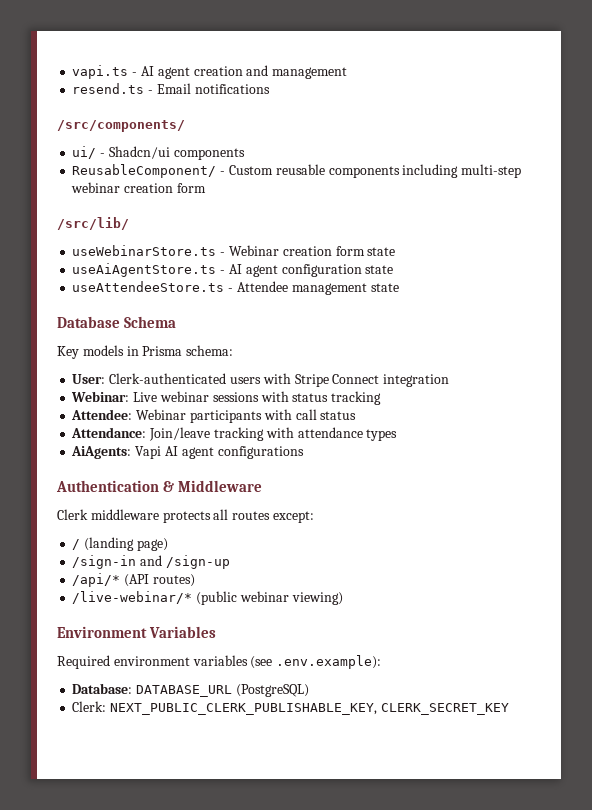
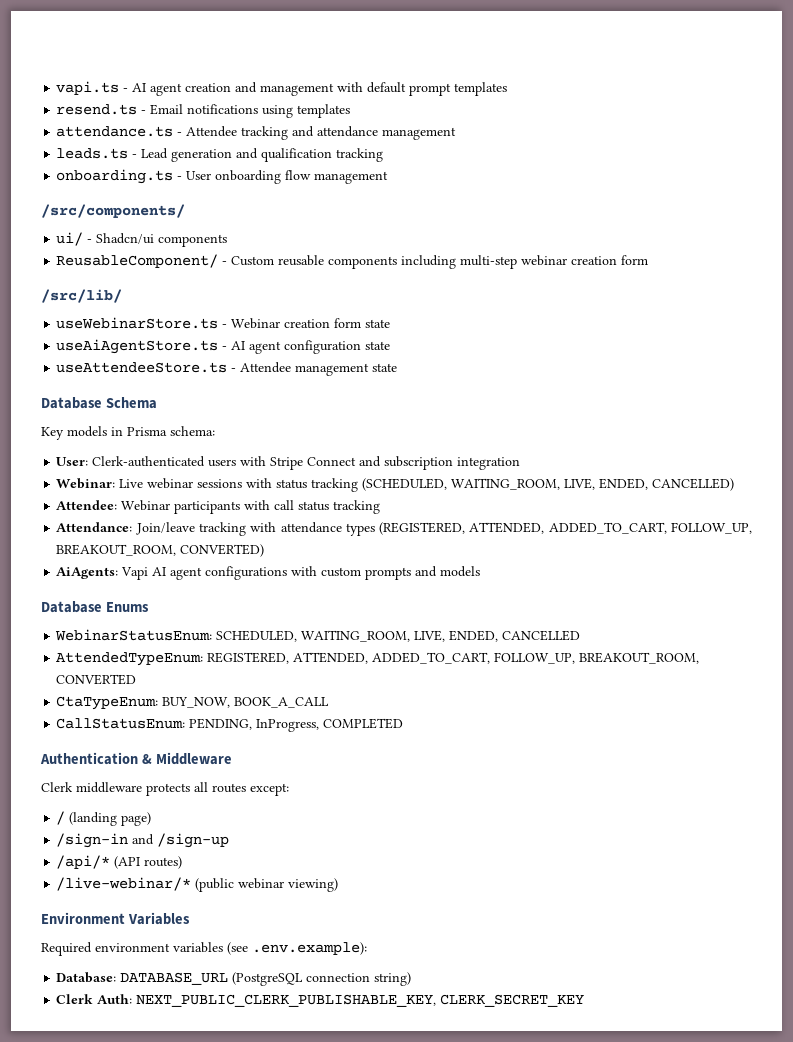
(348, 73) none -> [337,82,508,96] with default prompt templates
(270, 89) none -> [262,104,351,118] [56,126,457,140] [56,148,384,162] [56,169,389,184] using templates // attendance.ts - Attendee tracking and attendance management // leads.ts - Lead generation and qualification tracking // onboarding.ts - User onboarding flow management
(380, 379) none -> [359,456,454,470] and subscription
(382, 398) none -> [362,478,735,491] (SCHEDULED, WAITING_ROOM, LIVE, ENDED, CANCELLED)
(357, 415) none -> [333,500,381,514] tracking
(398, 435) none -> [379,522,752,535] [56,544,265,557] (REGISTERED, ATTENDED, ADDED_TO_CART, FOLLOW_UP, BREAKOUT_ROOM, CONVERTED)
(304, 452) none -> [291,566,481,580] [41,601,149,613] [55,629,581,642] [56,652,700,666] [56,674,137,685] [56,696,330,710] [56,718,404,732] with custom prompts and models // Database Enums // WebinarStatusEnum: SCHEDULED, WAITING_ROOM, LIVE, ENDED, CANCELLED // AttendedTypeEnum: REGISTERED, ATTENDED, ADDED_TO_CART, FOLLOW_UP, BREAKOUT_ROOM, CONVERTED // CtaTypeEnum: BUY_NOW, BOOK_A_CALL // CallStatusEnum: PENDING, InProgress, COMPLETED
[235,684,309,697] [72,701,107,712] (PostgreSQL) // Clerk: -> [232,972,412,986] [56,994,133,1004] (PostgreSQL connection string) // Clerk Auth:

